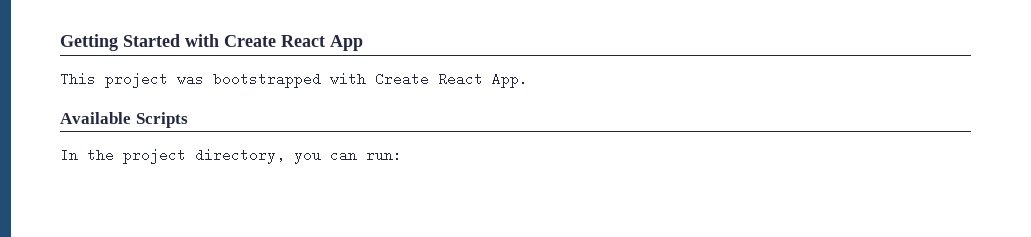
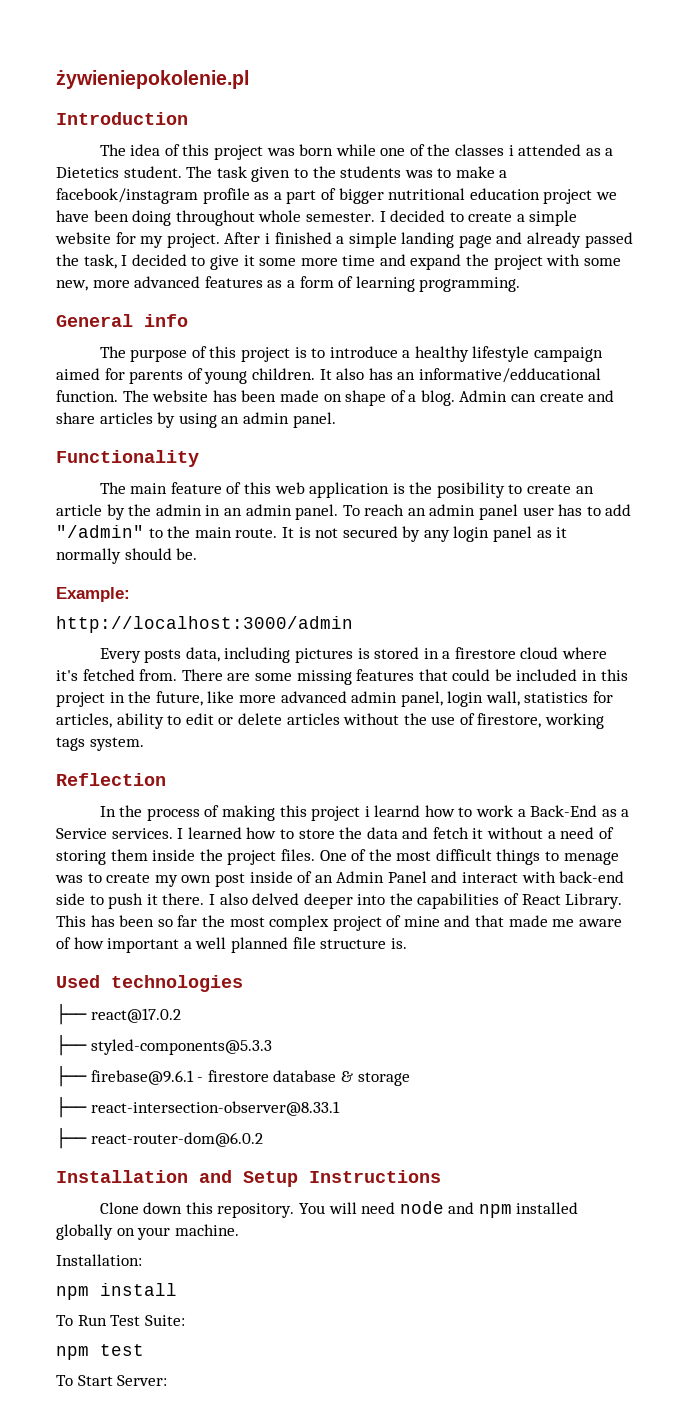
[60,34,363,51] [60,72,528,88] [60,112,188,128] [60,148,402,164] Getting Started with Create React App // This project was bootstrapped with Create React App. // Available Scripts // In the project directory, you can run: -> [56,70,249,89] [56,112,188,125] [99,144,614,160] [56,166,508,182] [56,188,617,204] [56,210,578,226] [55,232,633,248] [56,254,621,270] [56,276,521,292] [56,314,188,327] [99,346,604,362] [56,368,601,384] [56,390,615,406] [56,412,336,428] [56,450,199,467] [99,482,594,498] [56,504,632,520] [56,525,568,542] [56,548,198,564] [56,587,130,602] [56,616,353,633] [99,647,608,663] [56,669,628,685] [56,691,614,707] [56,713,605,729] [56,737,144,751] [56,773,166,786] [99,805,630,821] [56,827,614,839] [56,849,619,865] [55,871,625,887] [56,893,623,909] [56,915,622,931] [56,937,407,953] [56,975,243,992] [56,1004,181,1025] [56,1035,272,1056] [56,1066,410,1087] [56,1097,340,1118] [56,1128,263,1149] [56,1170,441,1187] [99,1201,579,1218] [56,1224,239,1240] [56,1254,142,1266] [56,1283,177,1300] [56,1315,185,1326] [56,1344,144,1360] [56,1375,168,1386] żywieniepokolenie.pl // Introduction // The idea of this project was born while one of the classes i attended as a Dietetics student. The task given to the students was to make a facebook/instagram profile as a part of bigger nutritional education project we have been doing throughout whole semester. I decided to create a simple website for my project. After i finished a simple landing page and already passed the task, I decided to give it some more time and expand the project with some new, more advanced features as a form of learning programming. // General info // The purpose of this project is to introduce a healthy lifestyle campaign aimed for parents of young children. It also has an informative/edducational function. The website has been made on shape of a blog. Admin can create and share articles by using an admin panel. // Functionality // The main feature of this web application is the posibility to create an article by the admin in an admin panel. To reach an admin panel user has to add "/admin" to the main route. It is not secured by any login panel as it normally should be. // Example: // http://localhost:3000/admin // Every posts data, including pictures is stored in a firestore cloud where it's fetched from. There are some missing features that could be included in this project in the future, like more advanced admin panel, login wall, statistics for articles, ability to edit or delete articles without the use of firestore, working tags system. // Reflection // In the process of making this project i learnd how to work a Back-End as a Service services. I learned how to store the data and fetch it without a need of storing them inside the project files. One of the most difficult things to menage was to create my own post inside of an Admin Panel and interact with back-end side to push it there. I also delved deeper into the capabilities of React Library. This has been so far the most complex project of mine and that made me aware of how important a well planned file structure is. // Used technologies // ├── react@17.0.2 // ├── styled-components@5.3.3 // ├── firebase@9.6.1 - firestore database & storage // ├── react-intersection-observer@8.33.1 // ├── react-router-dom@6.0.2 // Installation and Setup Instructions // Clone down this repository. You will need node and npm installed globally on your machine. // Installation: // npm install // To Run Test Suite: // npm test // To Start Server:

